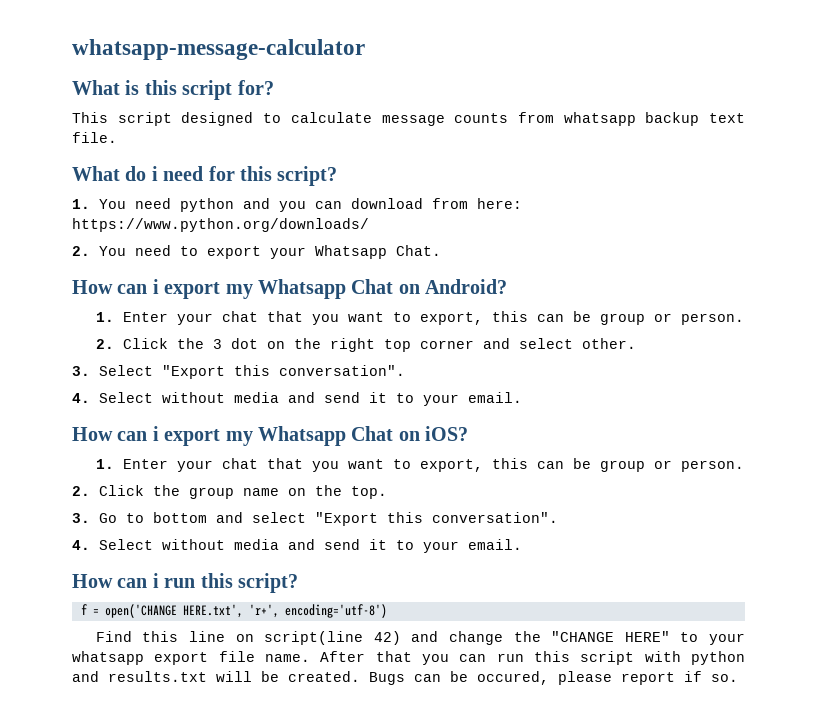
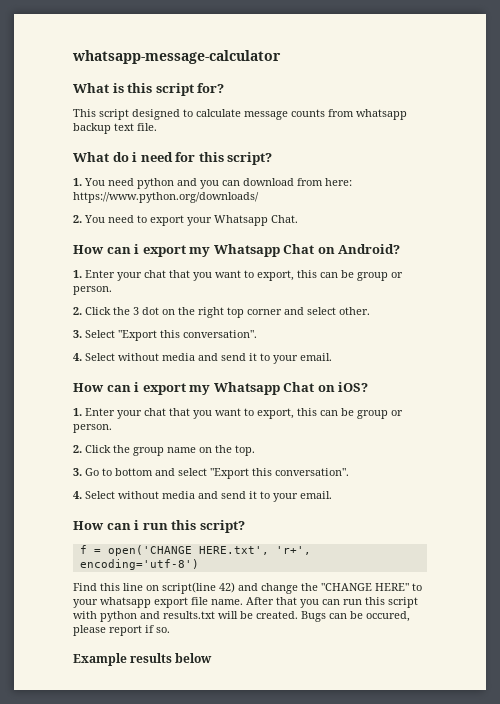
(738, 678) none -> [73,653,213,666] // Example results below

